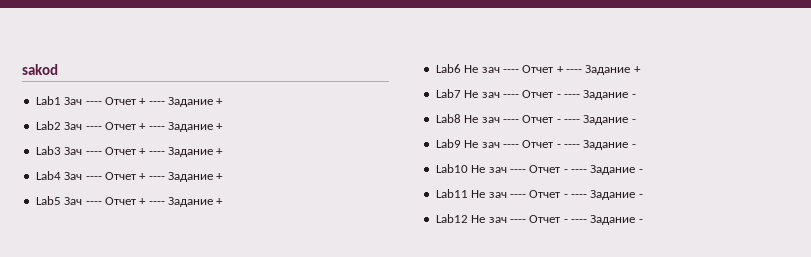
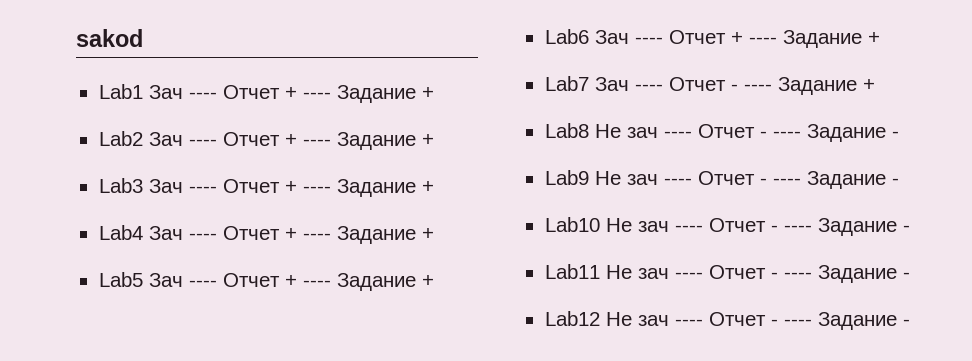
[464,65,500,73] Не зач -> [594,30,629,44] Зач
[464,90,636,100] Не зач ---- Отчет - ---- Задание - -> [594,77,875,95] Зач ---- Отчет - ---- Задание +

